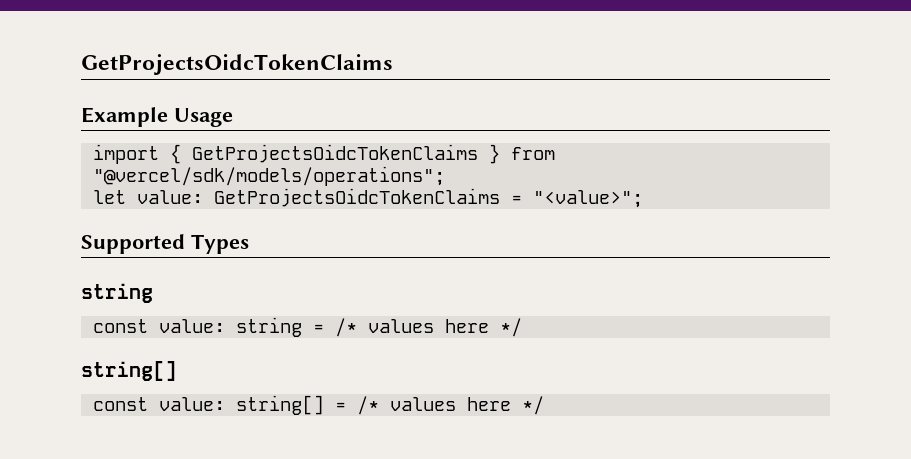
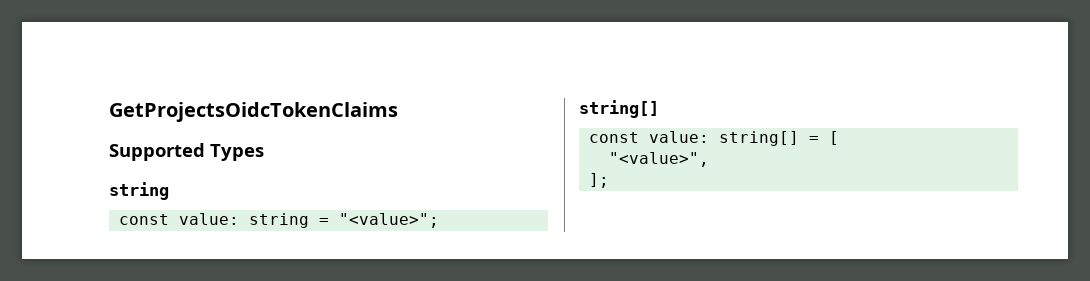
[81,54,393,75] [81,107,233,127] [93,144,555,164] [93,166,445,186] [93,188,643,208] GetProjectsOidcTokenClaims // Example Usage // import { GetProjectsOidcTokenClaims } from "@vercel/sdk/models/operations"; // let value: GetProjectsOidcTokenClaims = "<value>"; -> [109,102,398,122] GetProjectsOidcTokenClaims
[335,318,522,337] /* values here */ -> [338,213,439,228] "<value>";
[357,396,544,415] /* values here */ -> [828,131,839,145] [608,152,709,167] [588,173,609,188] [ // "<value>", // ];

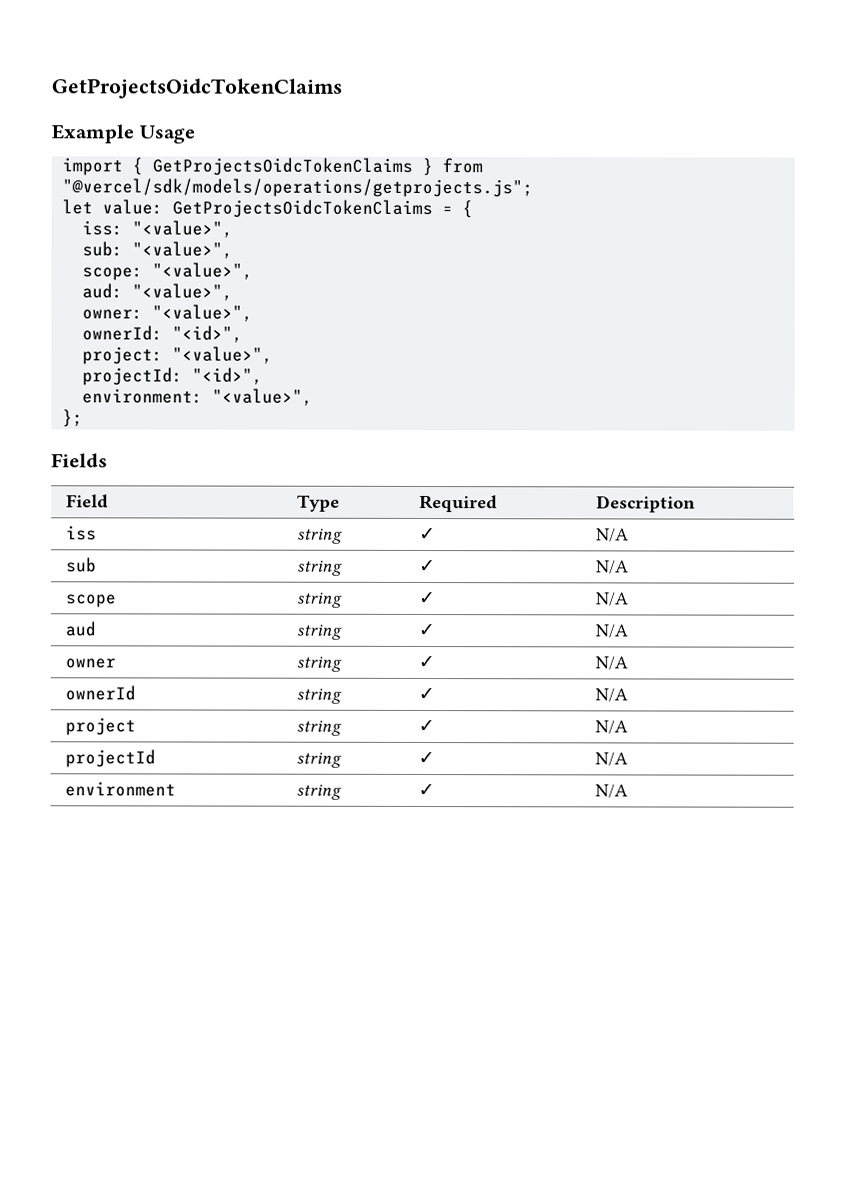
[109,143,264,161] [109,182,169,200] [118,213,439,228] [579,100,659,118] [588,131,839,146] [608,152,709,167] [588,173,609,188] Supported Types // string // const value: string = "<value>"; // string[] // const value: string[] = [ // "<value>", // ]; -> [51,124,195,144] [62,157,484,177] [62,178,534,198] [62,199,474,219] [82,220,234,238] [82,241,234,259] [82,262,254,281] [82,283,234,301] [82,304,254,322] [82,325,244,343] [82,346,274,365] [82,367,264,386] [82,388,314,406] [62,409,84,428] [51,453,108,468] [65,494,109,509] [296,494,340,512] [418,494,498,513] [595,495,696,513] [65,525,97,541] [296,528,343,544] [418,527,436,541] [595,528,629,543] [65,557,97,573] [296,560,343,576] [418,559,436,573] [595,560,629,575] [64,594,117,608] [295,592,343,608] [417,591,436,605] [594,592,629,607] [64,621,96,637] [295,624,342,640] [417,623,435,637] [594,624,628,639] [64,658,116,669] [295,656,342,672] [417,655,435,669] [594,656,628,671] [64,685,136,701] [295,688,342,704] [417,687,435,701] [594,688,628,703] [64,717,136,736] [295,720,342,736] [417,719,435,733] [594,720,628,735] [64,749,156,768] [295,752,342,768] [417,751,435,765] [594,752,628,767] [64,781,176,797] [295,784,342,800] [417,783,435,797] [594,784,628,799] Example Usage // import { GetProjectsOidcTokenClaims } from "@vercel/sdk/models/operations/getprojects.js"; // let value: GetProjectsOidcTokenClaims = { // iss: "<value>", // sub: "<value>", // scope: "<value>", // aud: "<value>", // owner: "<value>", // ownerId: "<id>", // project: "<value>", // projectId: "<id>", // environment: "<value>", // }; // Fields // Field | Type | Required | Description // iss | string | ✓ | N/A // sub | string | ✓ | N/A // scope | string | ✓ | N/A // aud | string | ✓ | N/A // owner | string | ✓ | N/A // ownerId | string | ✓ | N/A // project | string | ✓ | N/A // projectId | string | ✓ | N/A // environment | string | ✓ | N/A

